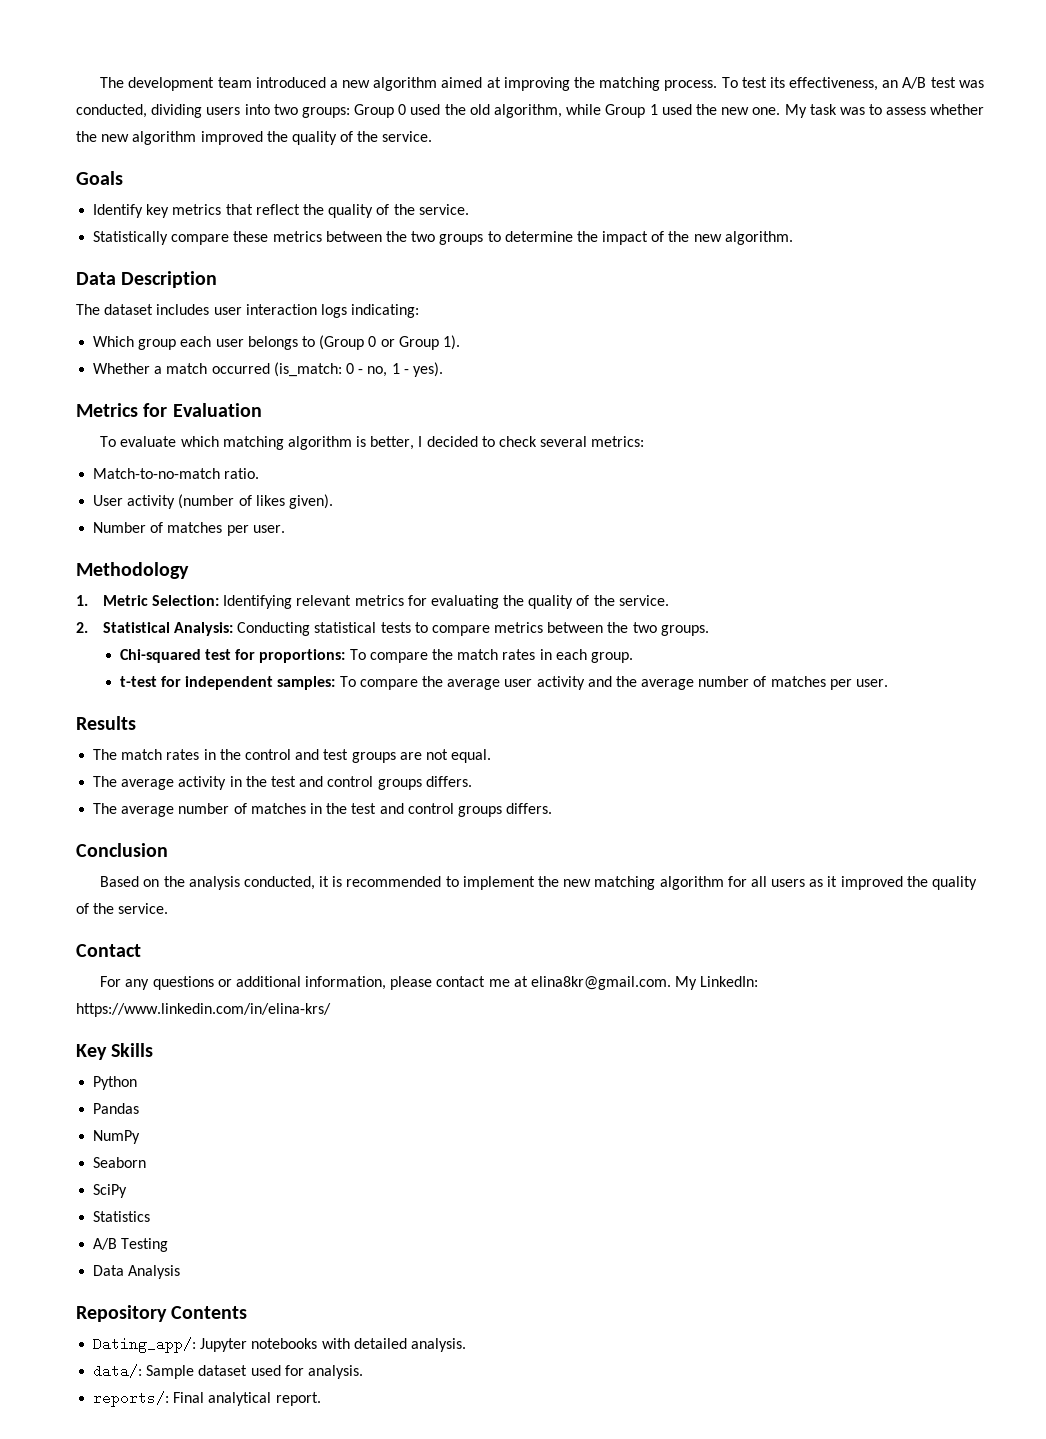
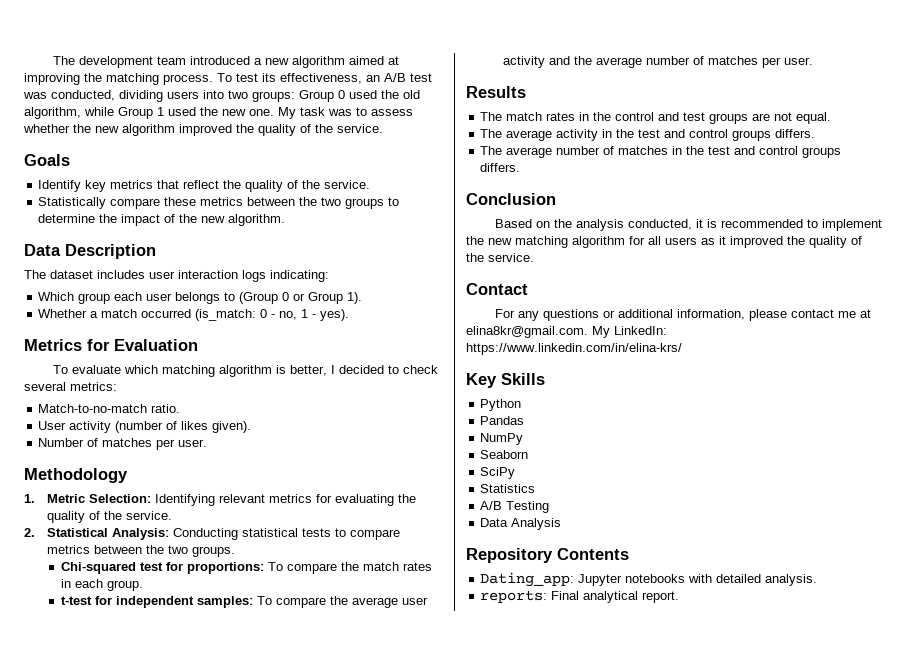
[93,1337,197,1353] Dating_app/: -> [480,572,575,587] Dating_app:
[93,1364,363,1379] [93,1391,170,1407] data/: Sample dataset used for analysis. // reports/: -> [480,590,548,603] reports:

